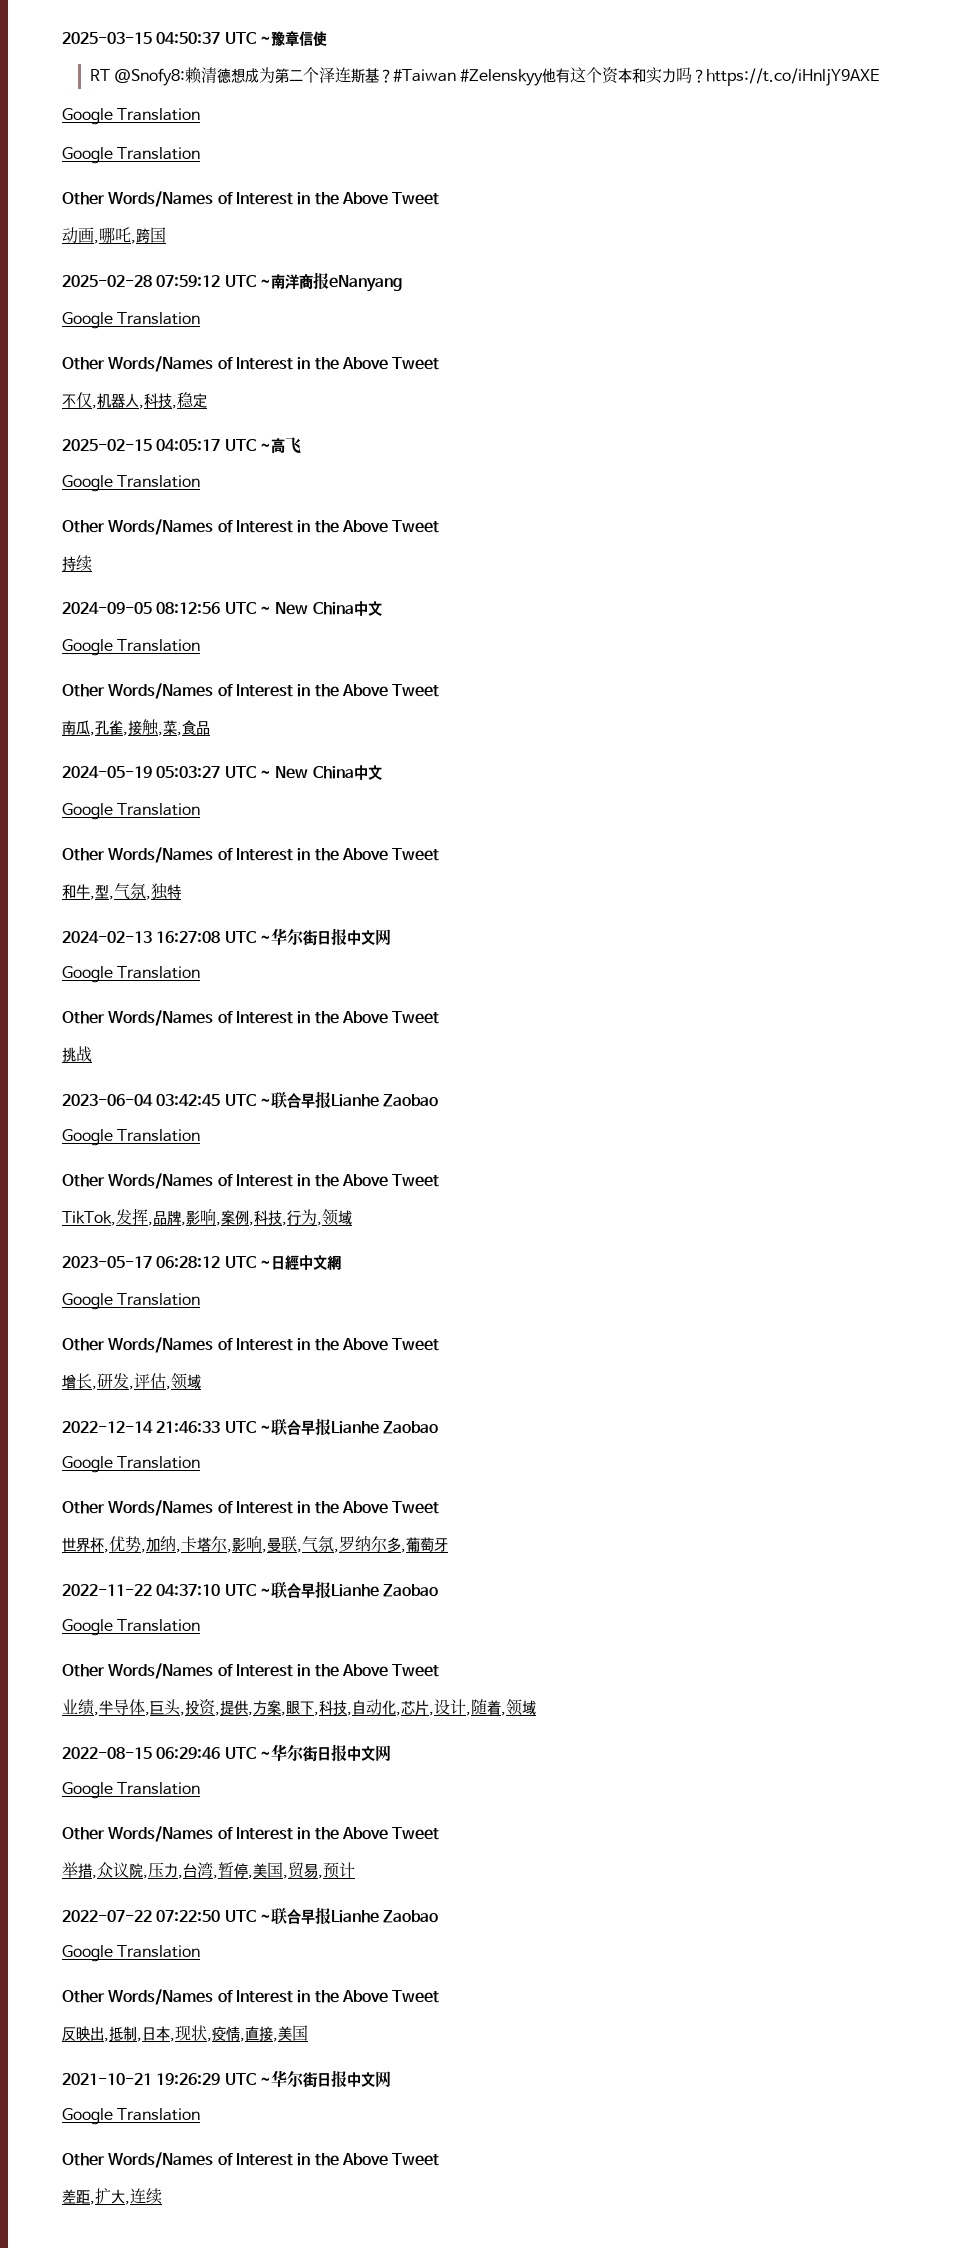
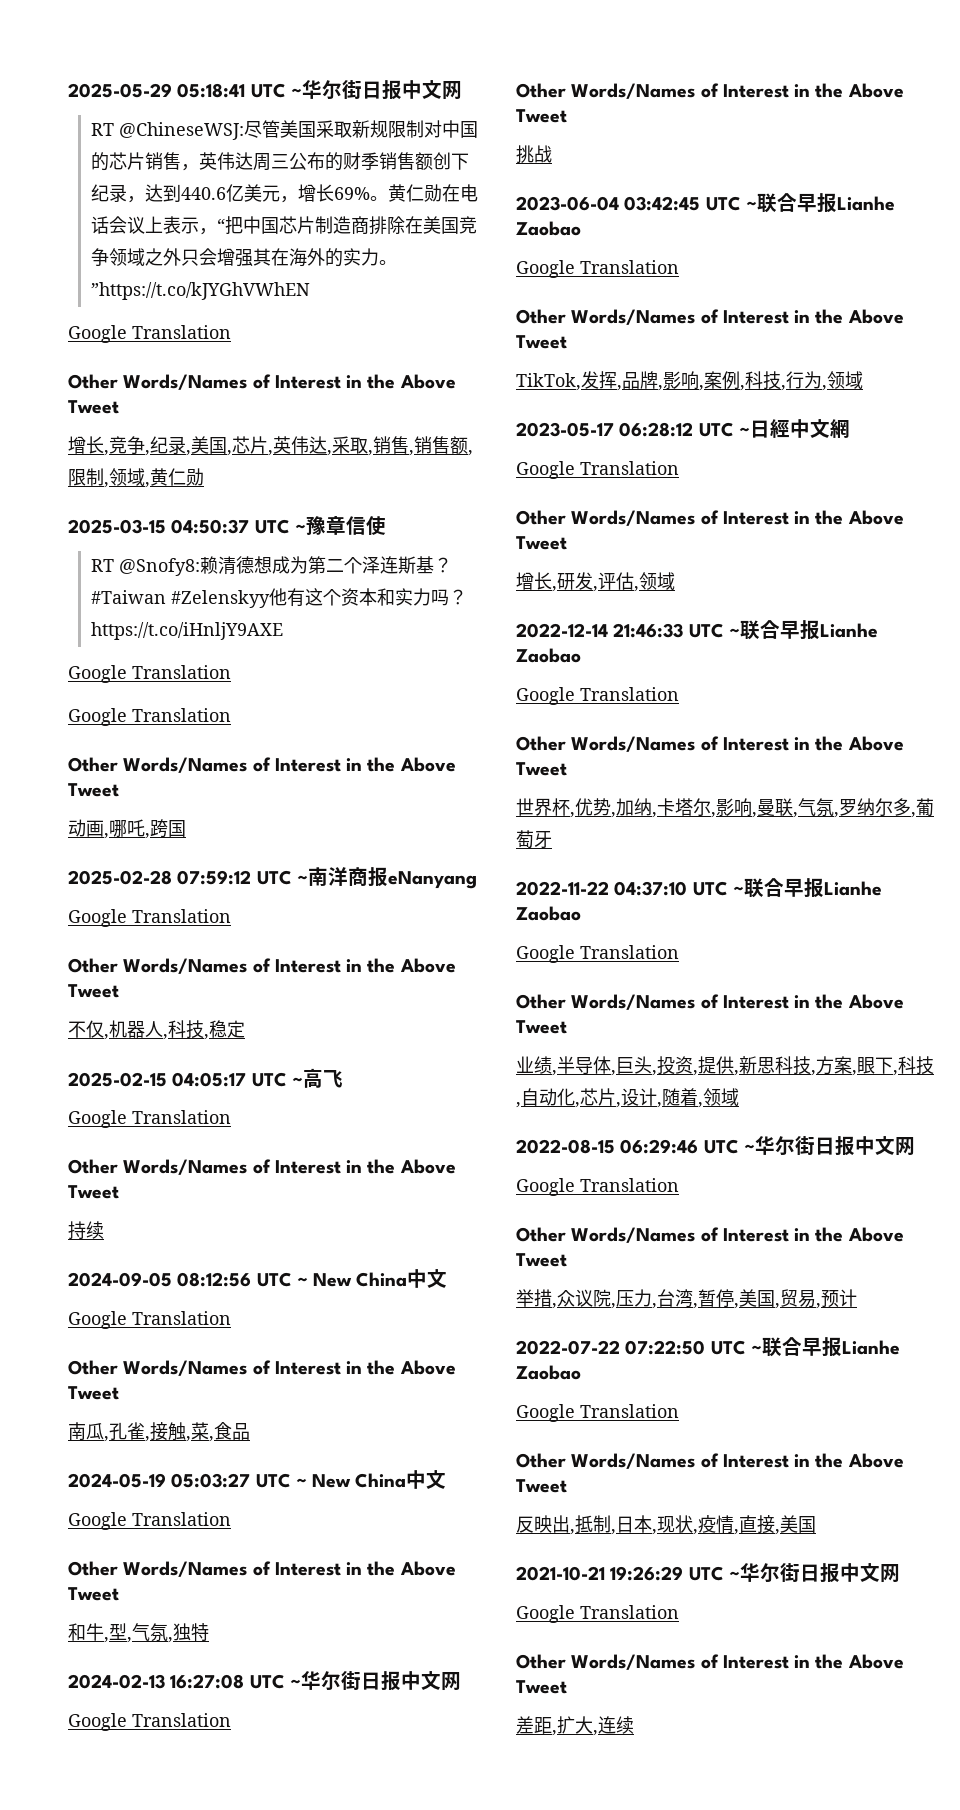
(62, 38) none -> [68,80,462,100] [90,120,478,140] [90,152,469,171] [90,184,478,203] [90,216,477,235] [90,248,397,267] [90,282,310,300] [68,325,231,343] [68,374,456,390] [68,400,119,414] [68,436,473,456] [68,468,204,488] 2025-05-29 05:18:41 UTC ~华尔街日报中文网 // RT @ChineseWSJ:尽管美国采取新规限制对中国的芯片销售，英伟达周三公布的财季销售额创下纪录，达到440.6亿美元，增长69%。黄仁勋在电话会议上表示，“把中国芯片制造商排除在美国竞争领域之外只会增强其在海外的实力。”https://t.co/kJYGhVWhEN // Google Translation // Other Words/Names of Interest in the Above Tweet // 增长,竞争,纪录,美国,芯片,英伟达,采取,销售,销售额,限制,领域,黄仁勋 //
(253, 1714) none -> [739,1056,816,1076] 新思科技,

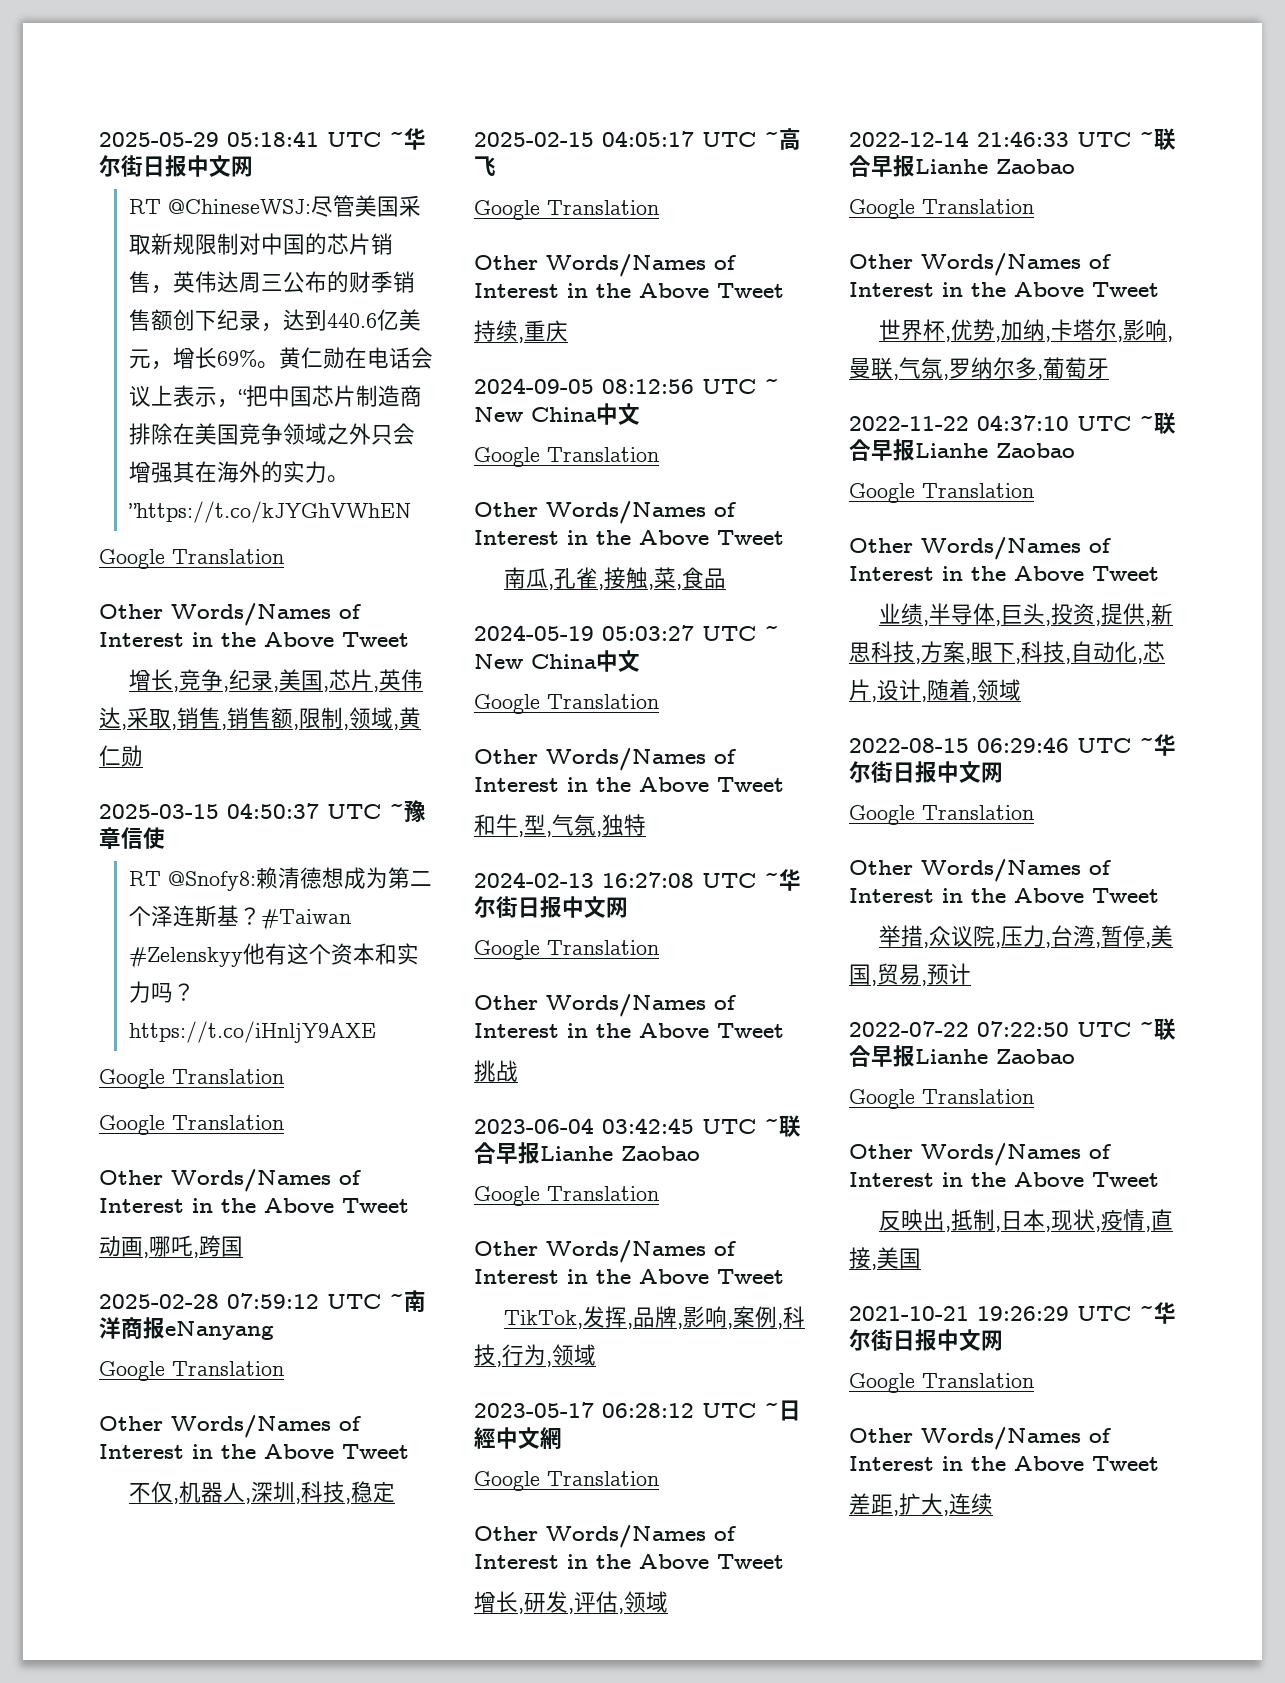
(168, 1037) none -> [251,1481,302,1504] 深圳,
(104, 1230) none -> [518,320,568,343] ,重庆

